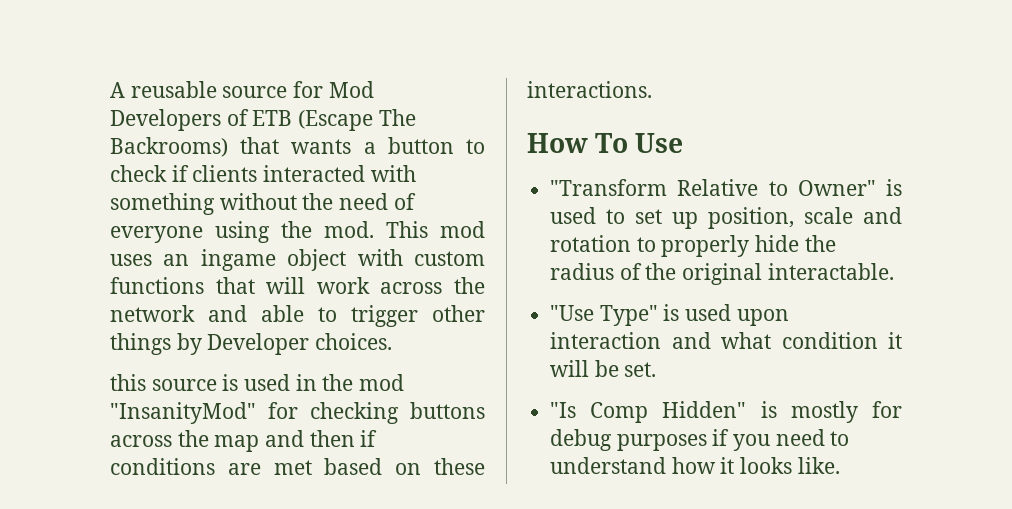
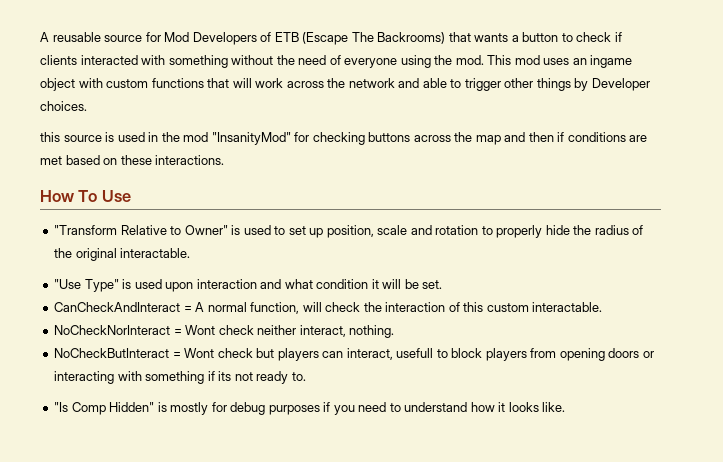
(657, 369) none -> [54,302,603,314] [54,325,395,338] [54,348,654,361] [54,371,306,384] // CanCheckAndInteract = A normal function, will check the interaction of this custom interactable. // NoCheckNorInteract = Wont check neither interact, nothing. // NoCheckButInteract = Wont check but players can interact, usefull to block players from opening doors or interacting with something if its not ready to.

